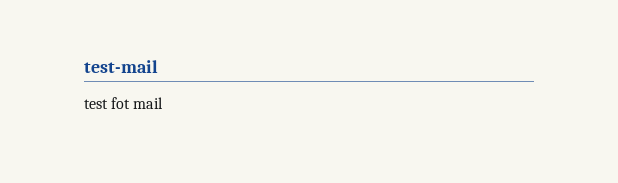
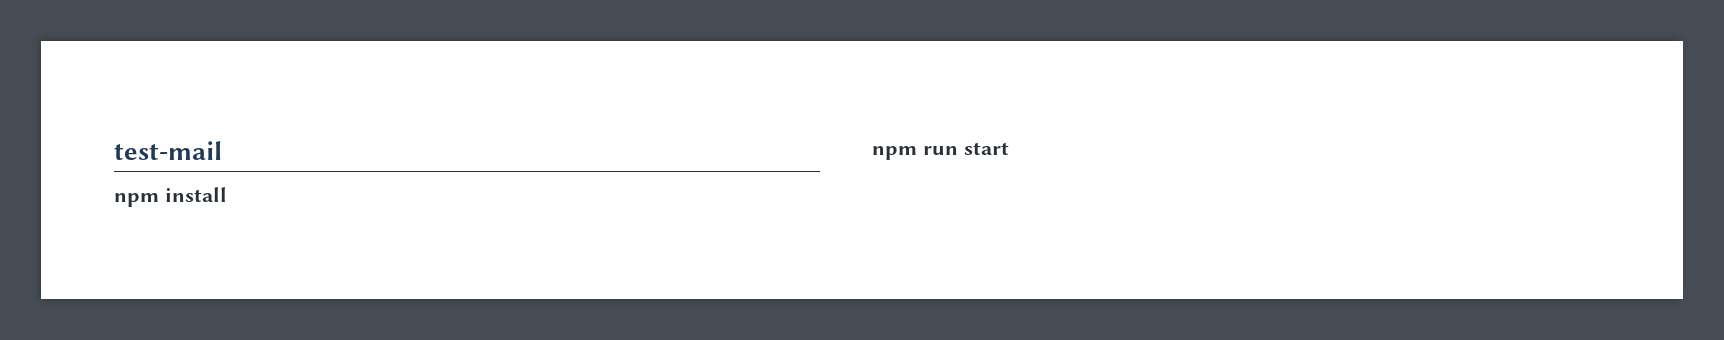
[84,97,164,109] test fot mail -> [114,187,227,207] [872,142,1009,160] npm install // npm run start

